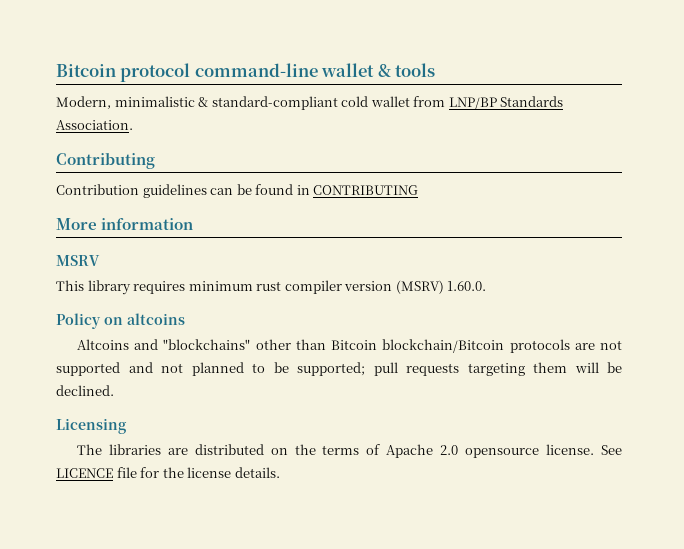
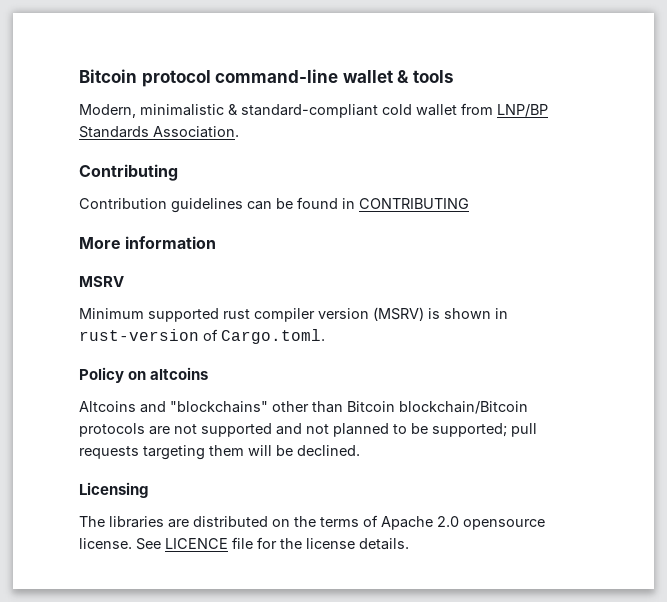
[56,280,487,295] This library requires minimum rust compiler version (MSRV) 1.60.0. -> [79,307,508,322] [79,329,325,344] Minimum supported rust compiler version (MSRV) is shown in rust-version of Cargo.toml.

